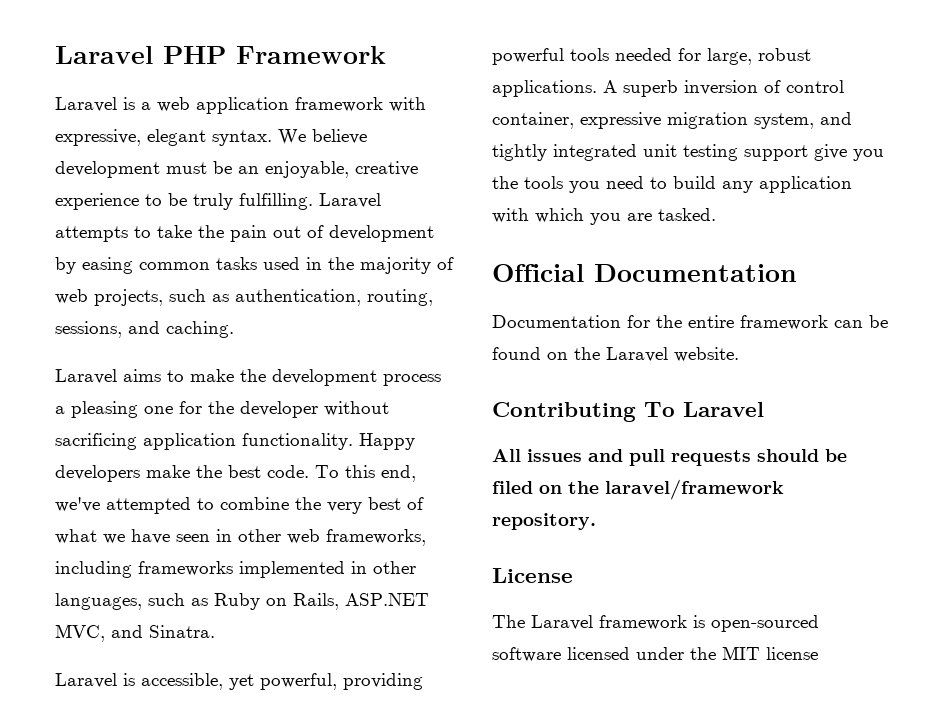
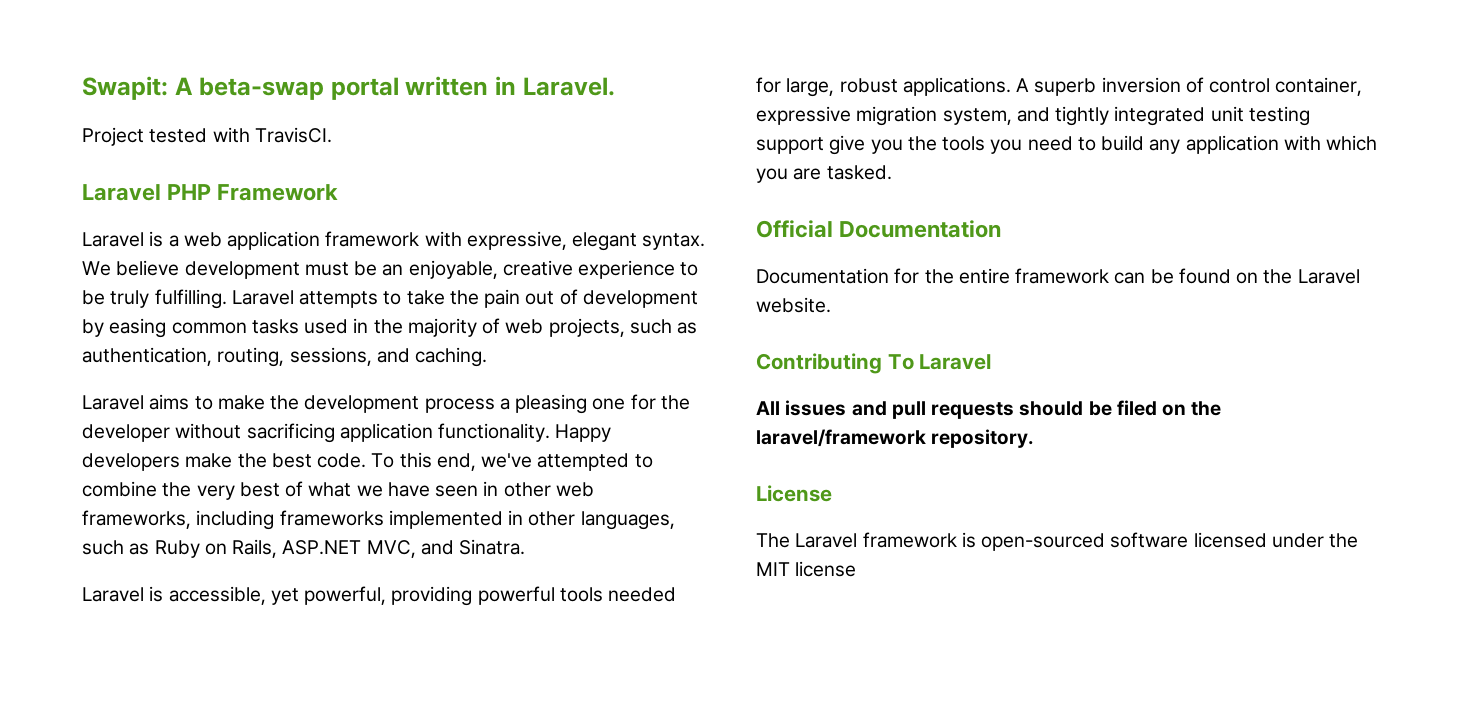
(55, 55) none -> [82,76,615,100] [82,127,332,146] Swapit: A beta-swap portal written in Laravel. // Project tested with TravisCI. //

